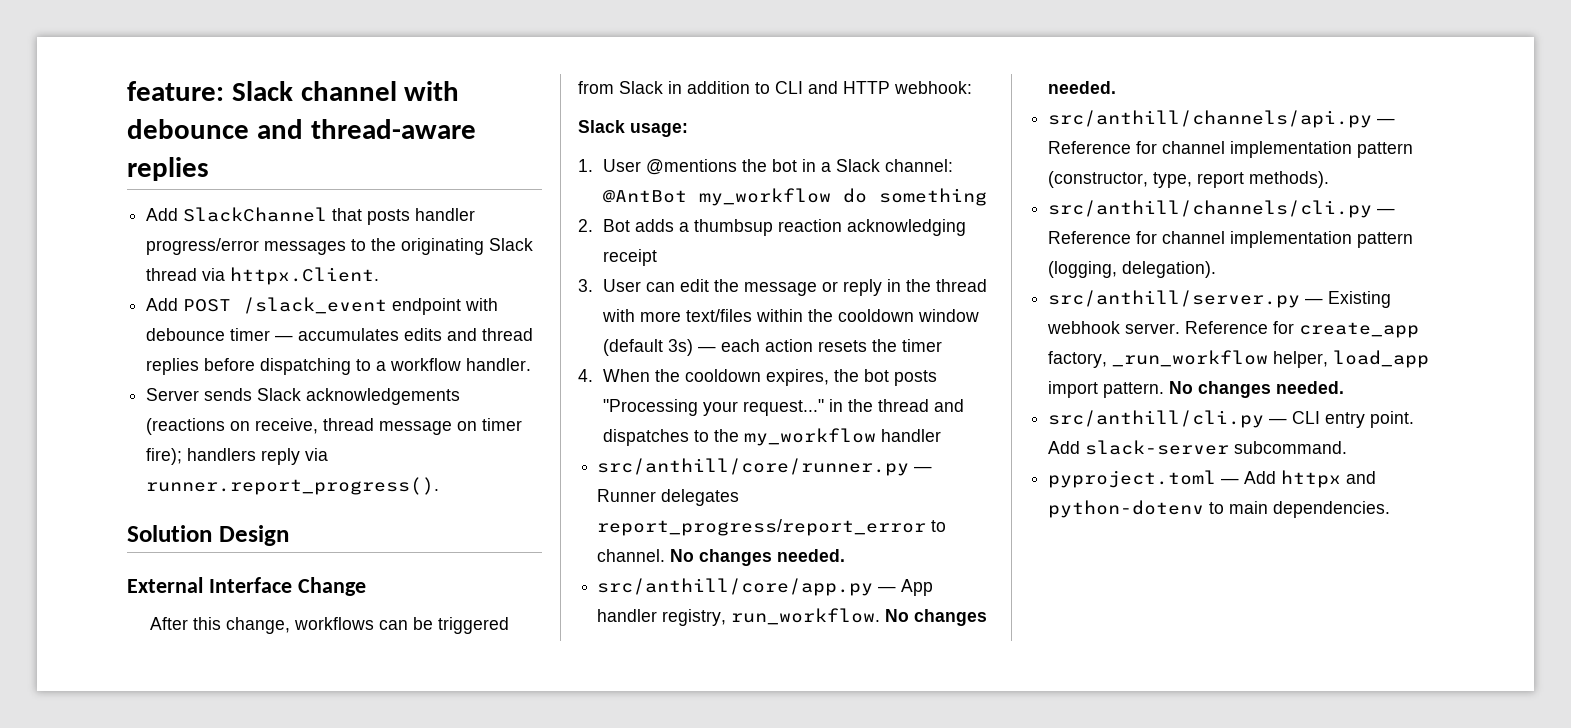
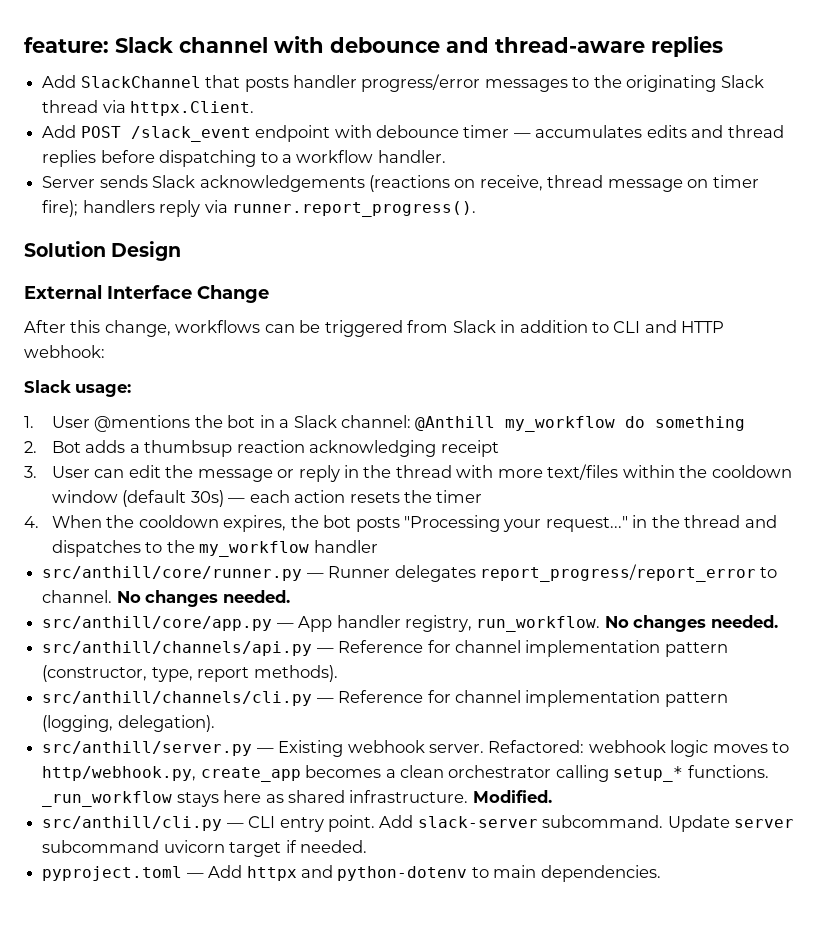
[602,190,687,203] @AntBot -> [415,416,496,431] @Anthill
[667,339,693,356] 3s) -> [190,490,224,507] 30s)
[1185,321,1420,338] [1048,350,1430,368] [1048,381,1345,398] Reference for create_app factory, _run_workflow helper, load_app import pattern. No changes needed. -> [488,740,790,757] [42,765,769,782] [42,790,552,807] Refactored: webhook logic moves to http/webhook.py, create_app becomes a clean orchestrator calling setup_* functions. _run_workflow stays here as shared infrastructure. Modified.
(1348, 447) none -> [667,815,795,832] [42,840,367,857] Update server subcommand uvicorn target if needed.

